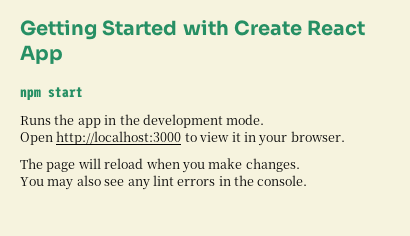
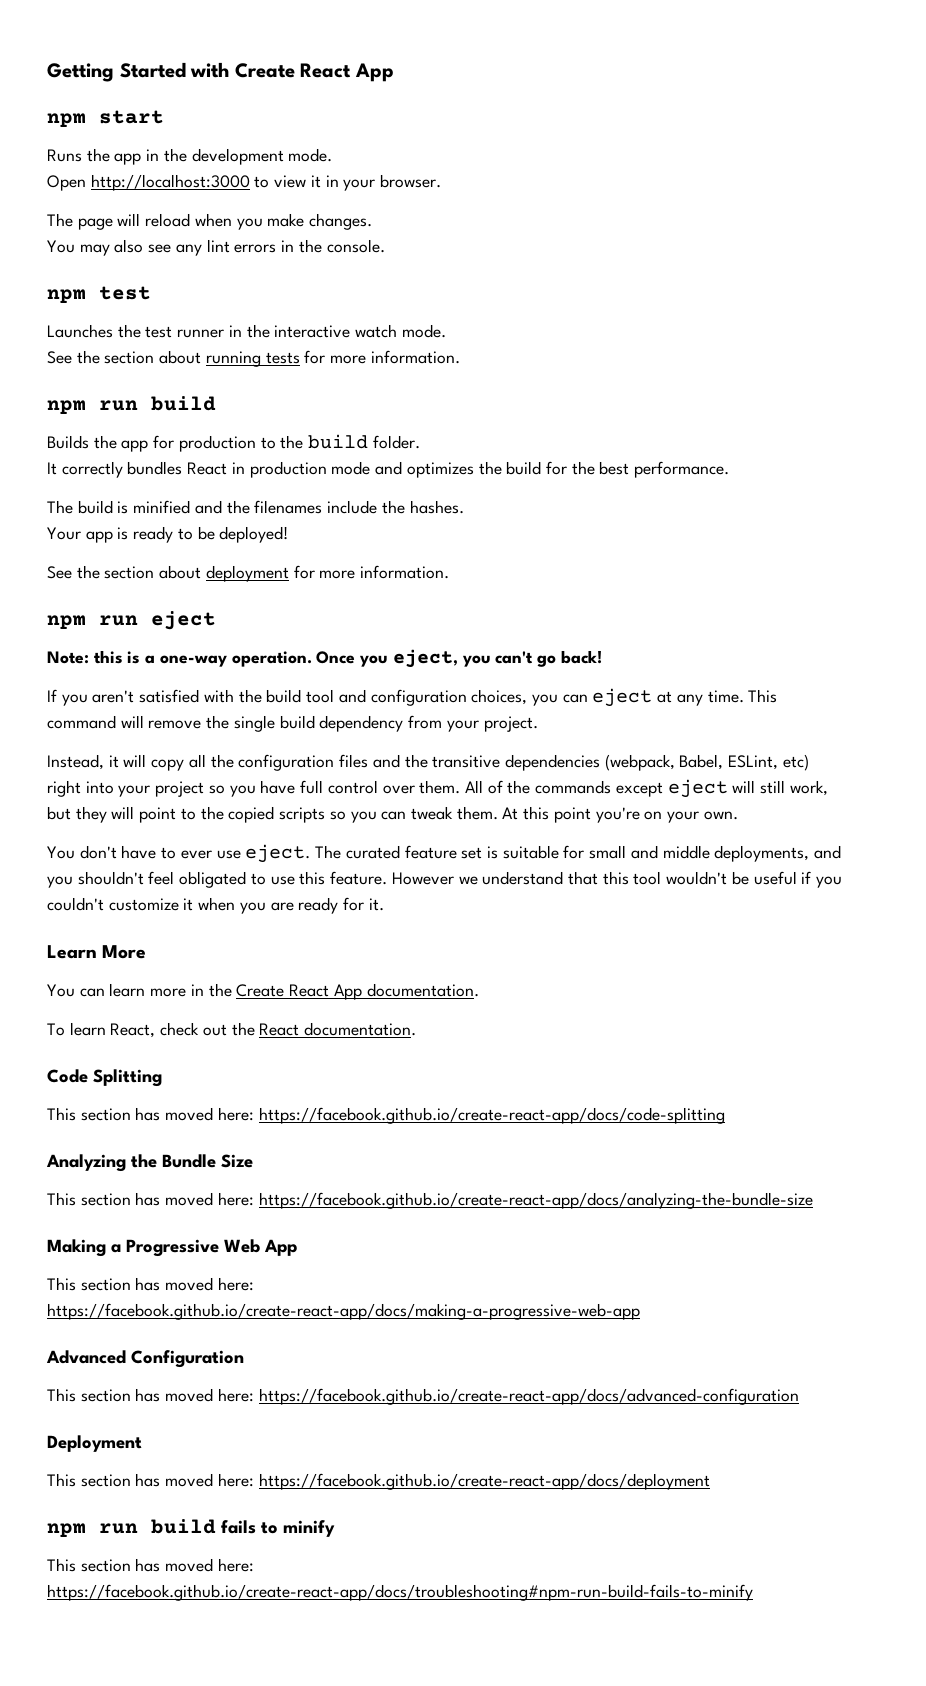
(308, 180) none -> [47,286,151,303] [47,324,446,338] [47,350,460,367] [47,396,216,414] [47,434,420,452] [47,461,730,478] [47,500,464,514] [47,526,289,543] [47,565,450,582] [47,611,216,630] [47,649,602,668] [47,688,778,707] [47,715,538,732] [47,754,809,771] [47,779,828,798] [47,806,738,823] [47,844,842,863] [47,871,843,888] [47,897,384,914] [47,945,147,959] [47,983,479,1000] [47,1022,417,1038] [47,1069,162,1087] [47,1107,725,1124] [46,1154,253,1172] [47,1192,813,1209] [47,1239,297,1257] [47,1277,254,1291] [47,1303,640,1320] [46,1350,244,1368] [47,1388,799,1405] [47,1435,142,1452] [47,1473,710,1490] [47,1519,335,1537] [47,1558,254,1572] [47,1584,753,1601] // npm test // Launches the test runner in the interactive watch mode. // See the section about running tests for more information. // npm run build // Builds the app for production to the build folder. // It correctly bundles React in production mode and optimizes the build for the best performance. // The build is minified and the filenames include the hashes. // Your app is ready to be deployed! // See the section about deployment for more information. // npm run eject // Note: this is a one-way operation. Once you eject, you can't go back! // If you aren't satisfied with the build tool and configuration choices, you can eject at any time. This command will remove the single build dependency from your project. // Instead, it will copy all the configuration files and the transitive dependencies (webpack, Babel, ESLint, etc) right into your project so you have full control over them. All of the commands except eject will still work, but they will point to the copied scripts so you can tweak them. At this point you're on your own. // You don't have to ever use eject. The curated feature set is suitable for small and middle deployments, and you shouldn't feel obligated to use this feature. However we understand that this tool wouldn't be useful if you couldn't customize it when you are ready for it. // Learn More // You can learn more in the Create React App documentation. // To learn React, check out the React documentation. // Code Splitting // This section has moved here: https://facebook.github.io/create-react-app/docs/code-splitting // Analyzing the Bundle Size // This section has moved here: https://facebook.github.io/create-react-app/docs/analyzing-the-bundle-size // Making a Progressive Web App // This section has moved here: https://facebook.github.io/create-react-app/docs/making-a-progressive-web-app // Advanced Configuration // This section has moved here: https://facebook.github.io/create-react-app/docs/advanced-configuration // Deployment // This section has moved here: https://facebook.github.io/create-react-app/docs/deployment // npm run build fails to minify // This section has moved here: https://facebook.github.io/create-react-app/docs/troubleshooting#npm-run-build-fails-to-minify

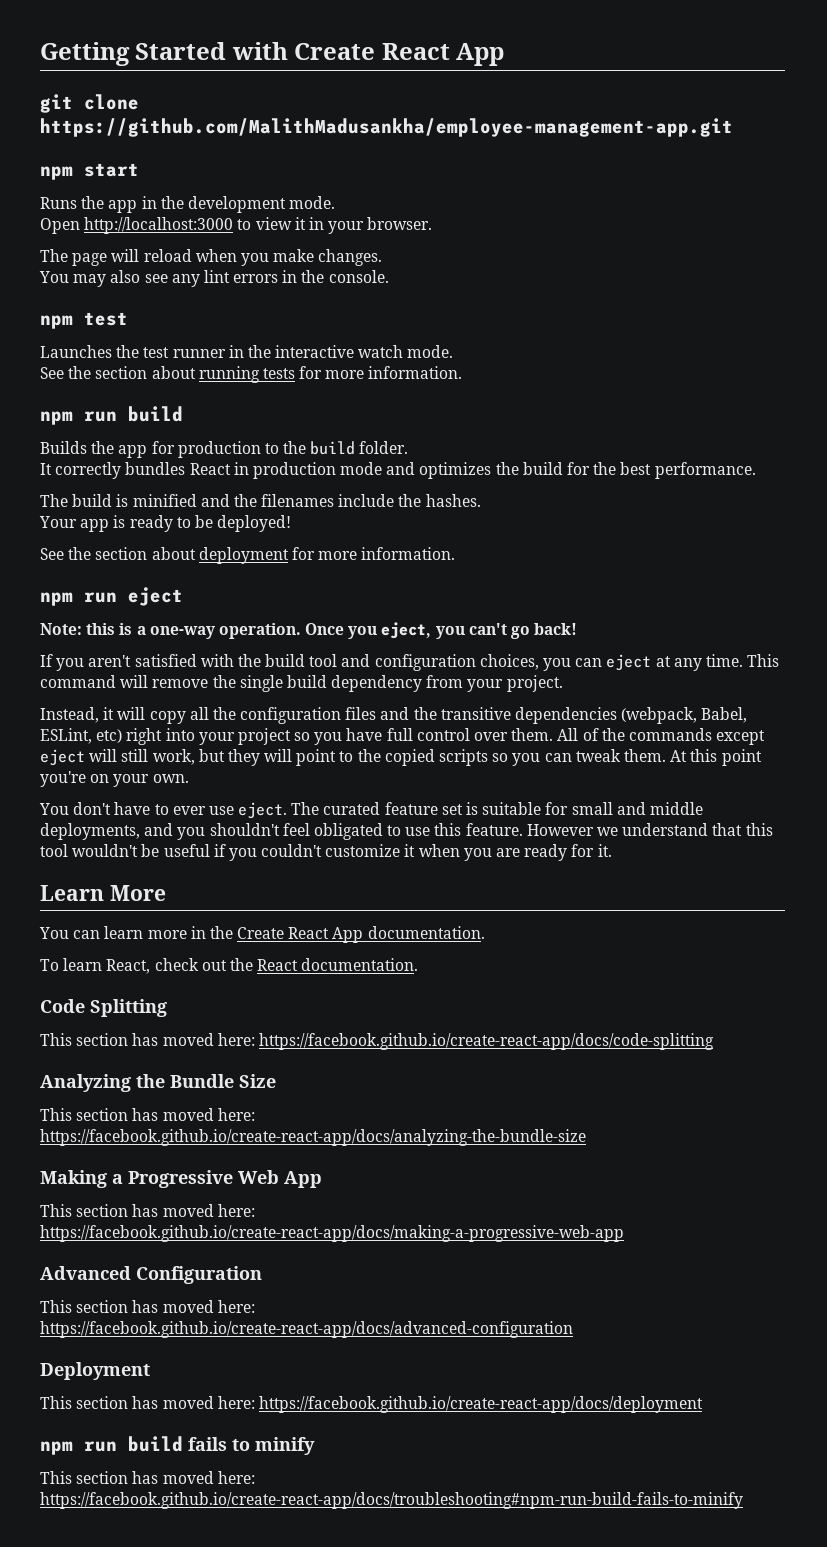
(394, 72) none -> [40,94,139,113] [40,118,733,137] // git clone https://github.com/MalithMadusankha/employee-management-app.git

